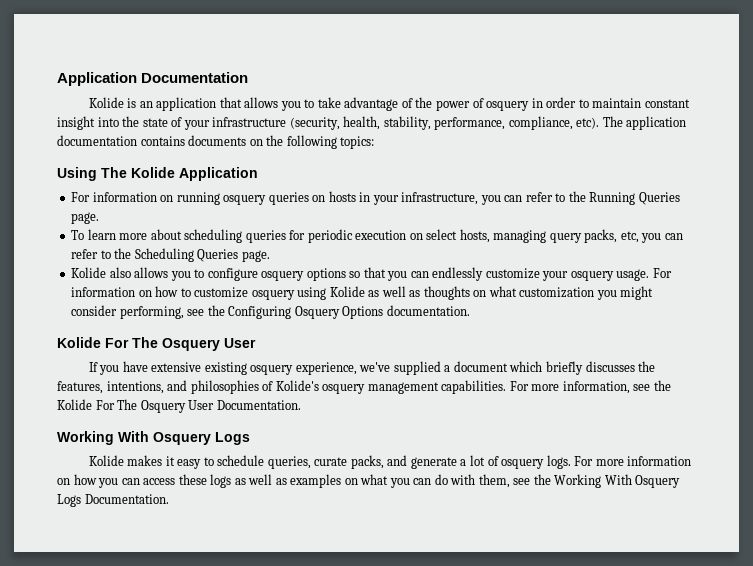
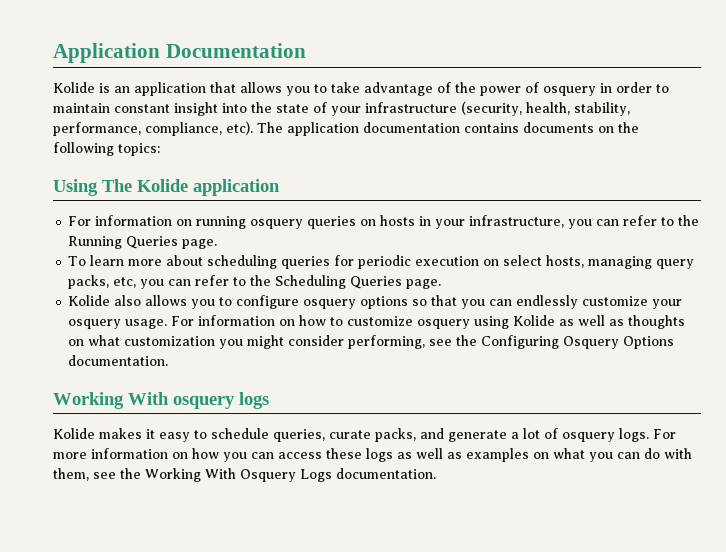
[179,167,258,181] Application -> [193,179,280,196] application
[57,337,256,351] [88,361,656,375] [57,380,671,394] [57,399,301,413] [57,431,250,445] // Kolide For The Osquery User // If you have extensive existing osquery experience, we've supplied a document which briefly discusses the features, intentions, and philosophies of Kolide's osquery management capabilities. For more information, see the Kolide For The Osquery User Documentation. // Working With Osquery Logs -> [53,392,269,409] // Working With osquery logs
[84,494,169,504] Documentation. -> [336,468,436,479] documentation.

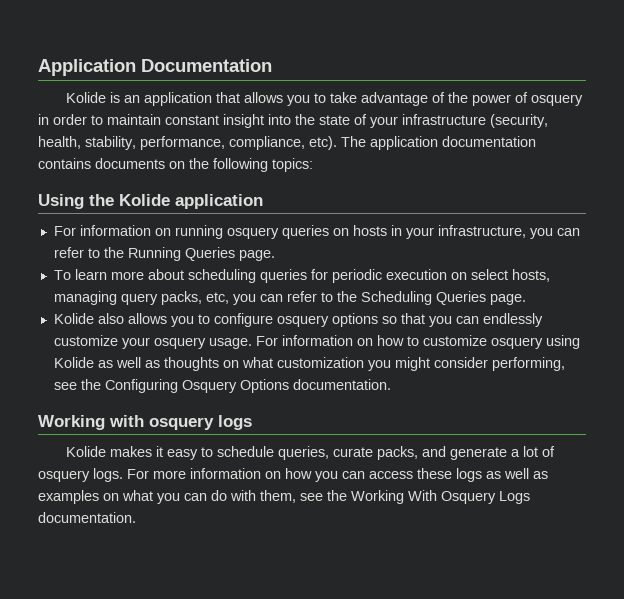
[102,179,132,192] The -> [89,194,114,206] the
[128,392,169,405] With -> [109,415,144,427] with

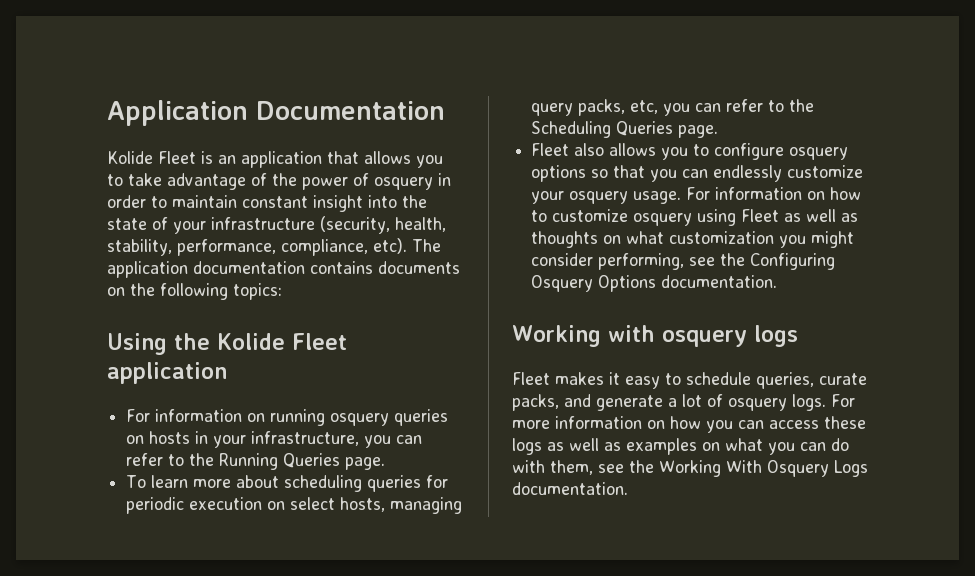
(106, 97) none -> [158,151,196,164] Fleet
(170, 200) none -> [292,333,347,350] Fleet
[53,313,94,324] Kolide -> [531,143,570,156] Fleet
[53,357,94,368] Kolide -> [741,209,780,222] Fleet
[65,446,106,457] Kolide -> [512,372,550,385] Fleet

